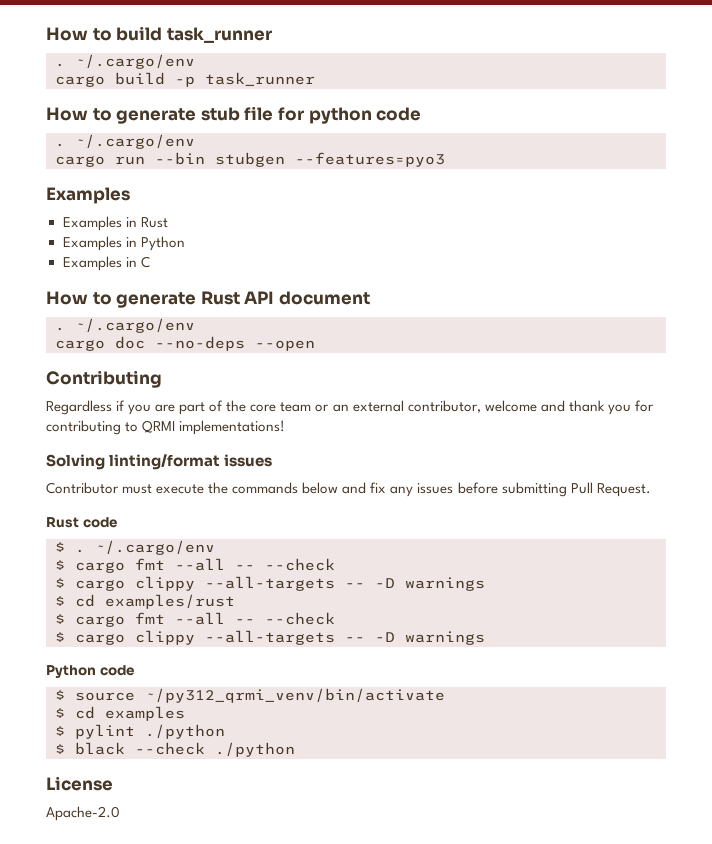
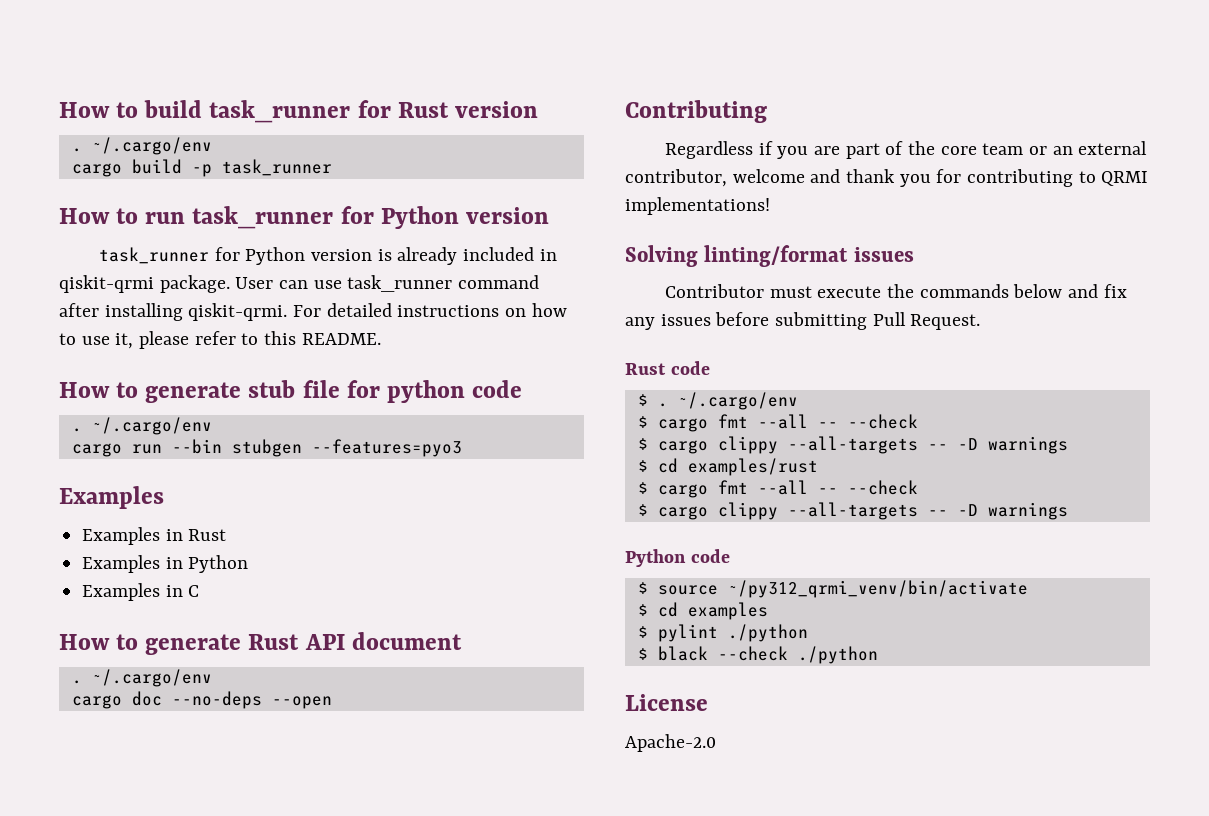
(272, 35) none -> [357,100,538,118] for Rust version
(315, 79) none -> [59,206,549,229] [98,247,557,265] [59,275,540,293] [59,303,567,321] [59,331,381,349] // How to run task_runner for Python version // task_runner for Python version is already included in qiskit-qrmi package. User can use task_runner command after installing qiskit-qrmi. For detailed instructions on how to use it, please refer to this README.

